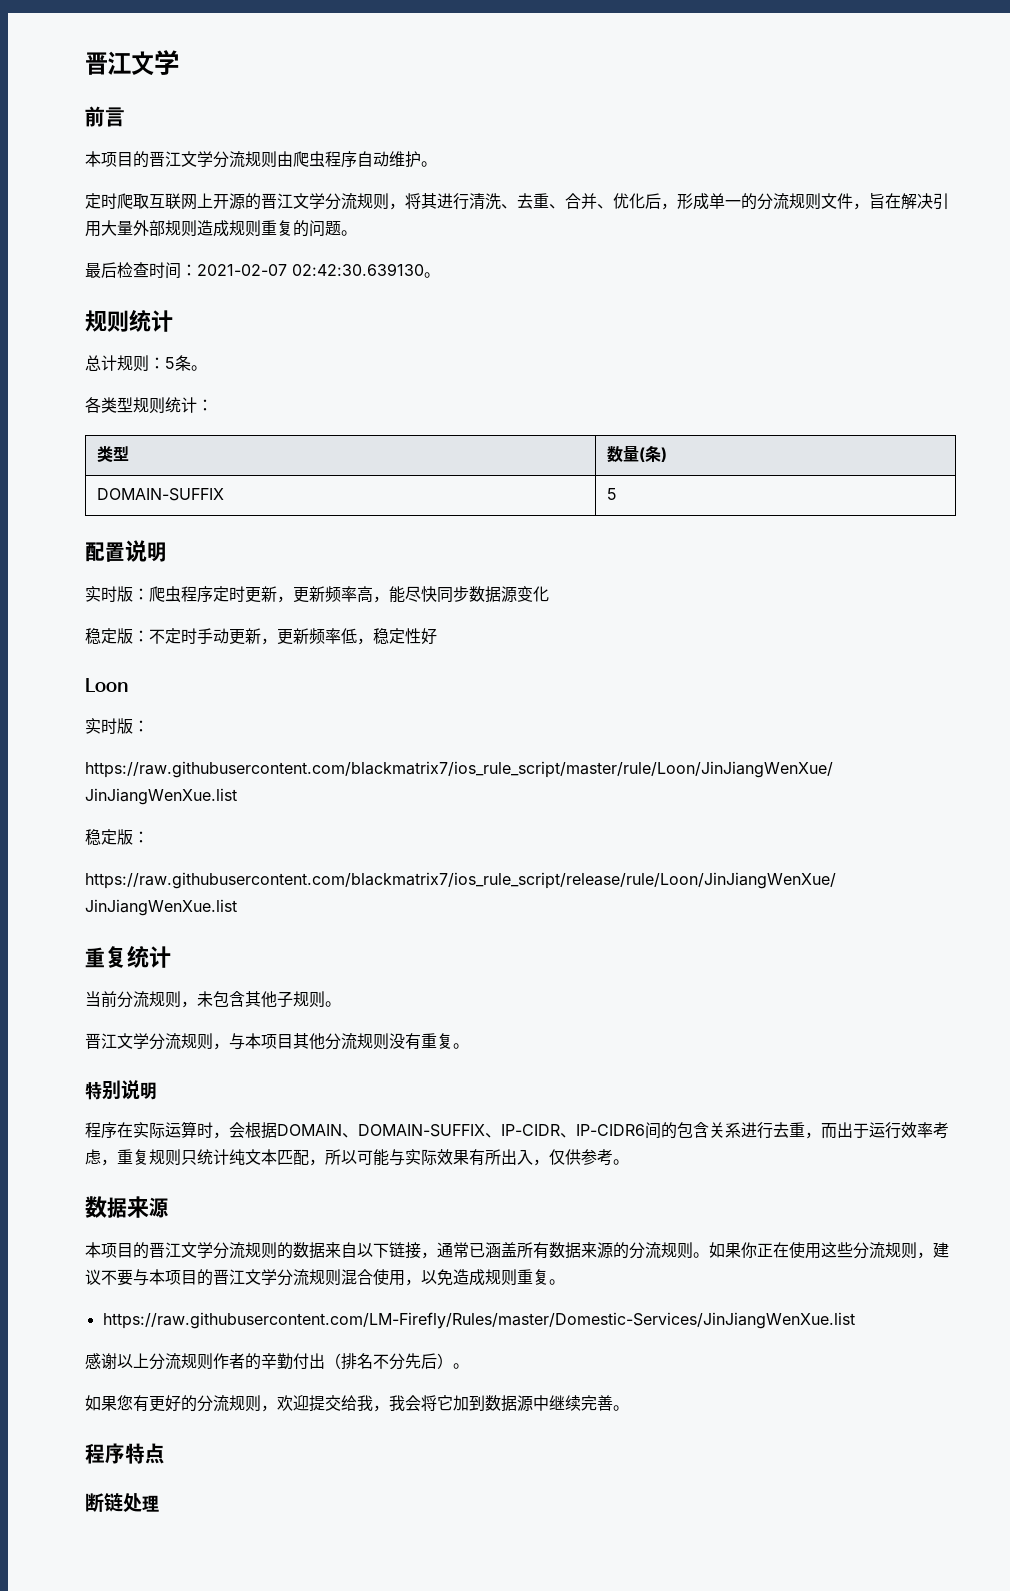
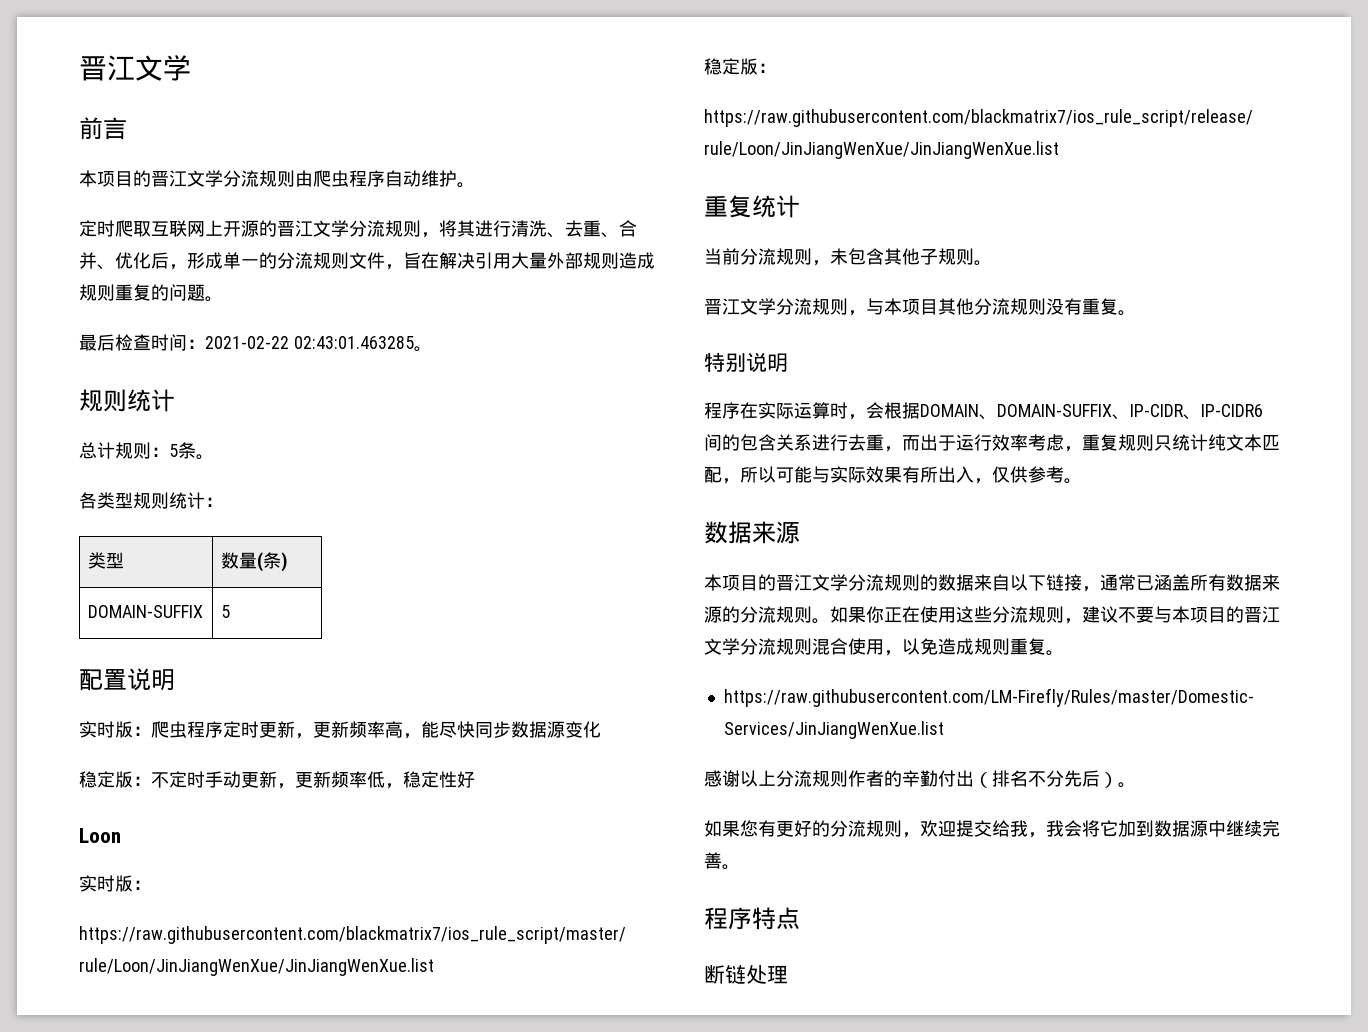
[197,263,424,276] 2021-02-07 02:42:30.639130 -> [205,336,414,349] 2021-02-22 02:43:01.463285

